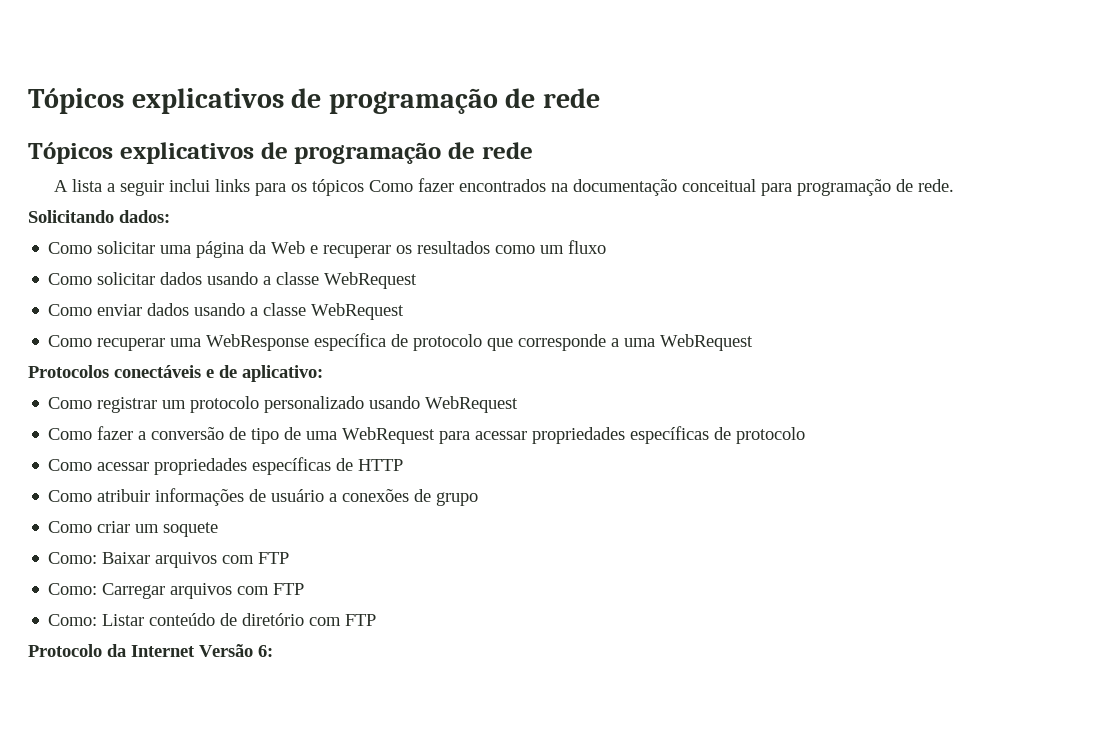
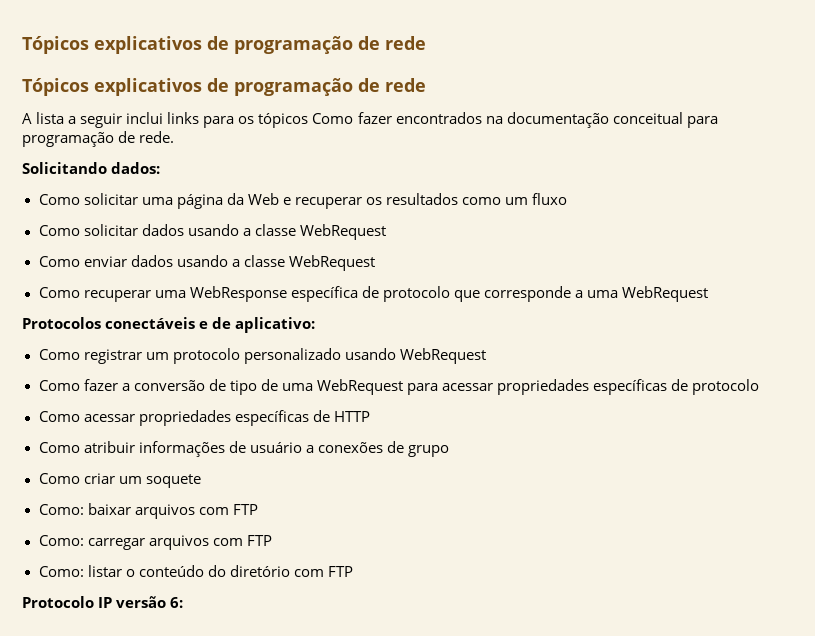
[102,552,290,568] [48,583,305,599] [48,613,238,626] Baixar arquivos com FTP // Como: Carregar arquivos com FTP // Como: Listar conteúdo de -> [87,503,258,519] [38,535,272,550] [38,565,226,577] baixar arquivos com FTP // Como: carregar arquivos com FTP // Como: listar o conteúdo do
[107,644,253,657] da Internet Versão -> [98,596,167,608] IP versão

